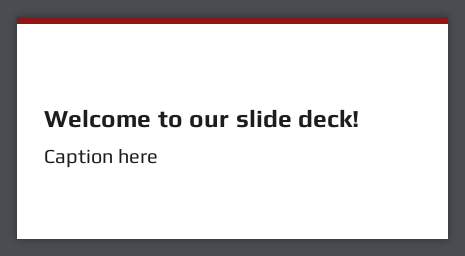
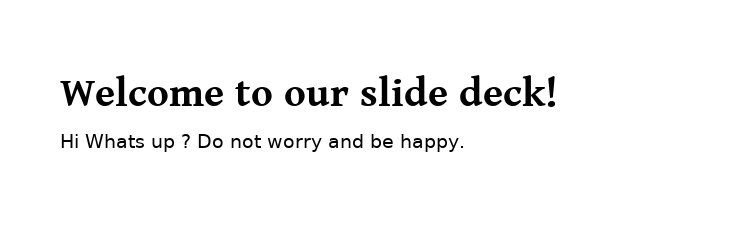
[44,149,159,168] Caption here -> [60,134,465,152] Hi Whats up ? Do not worry and be happy.

